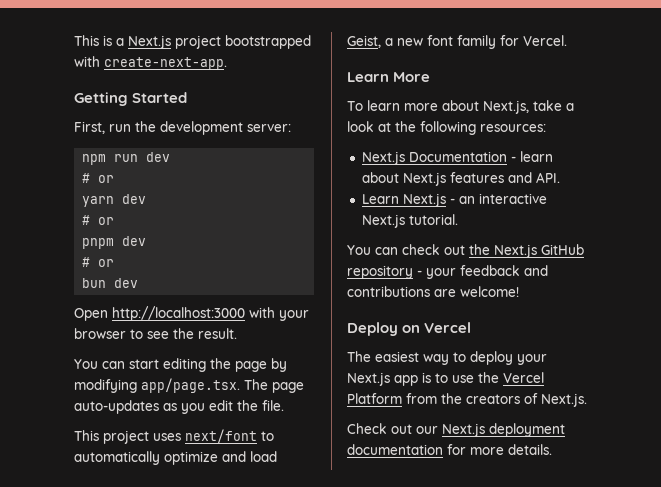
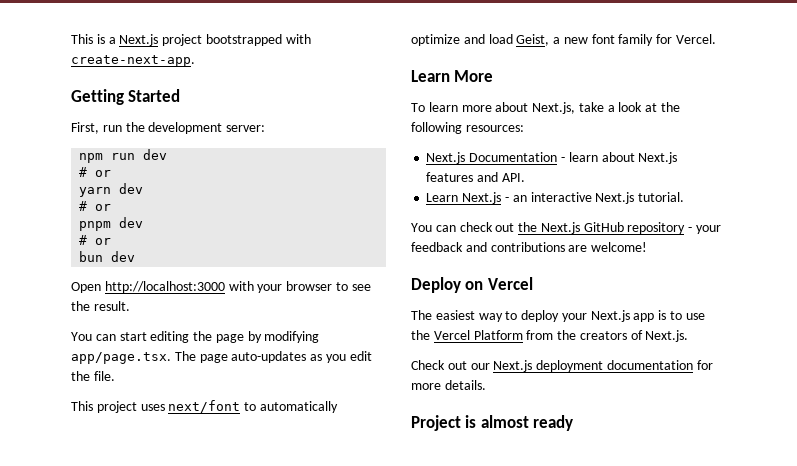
(552, 449) none -> [411,415,574,431] // Project is almost ready

